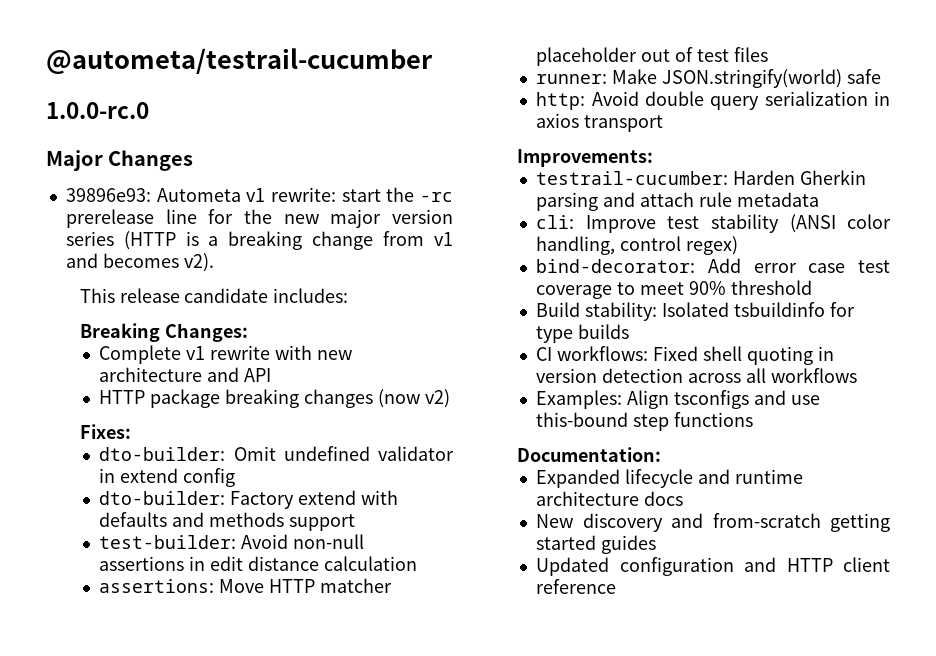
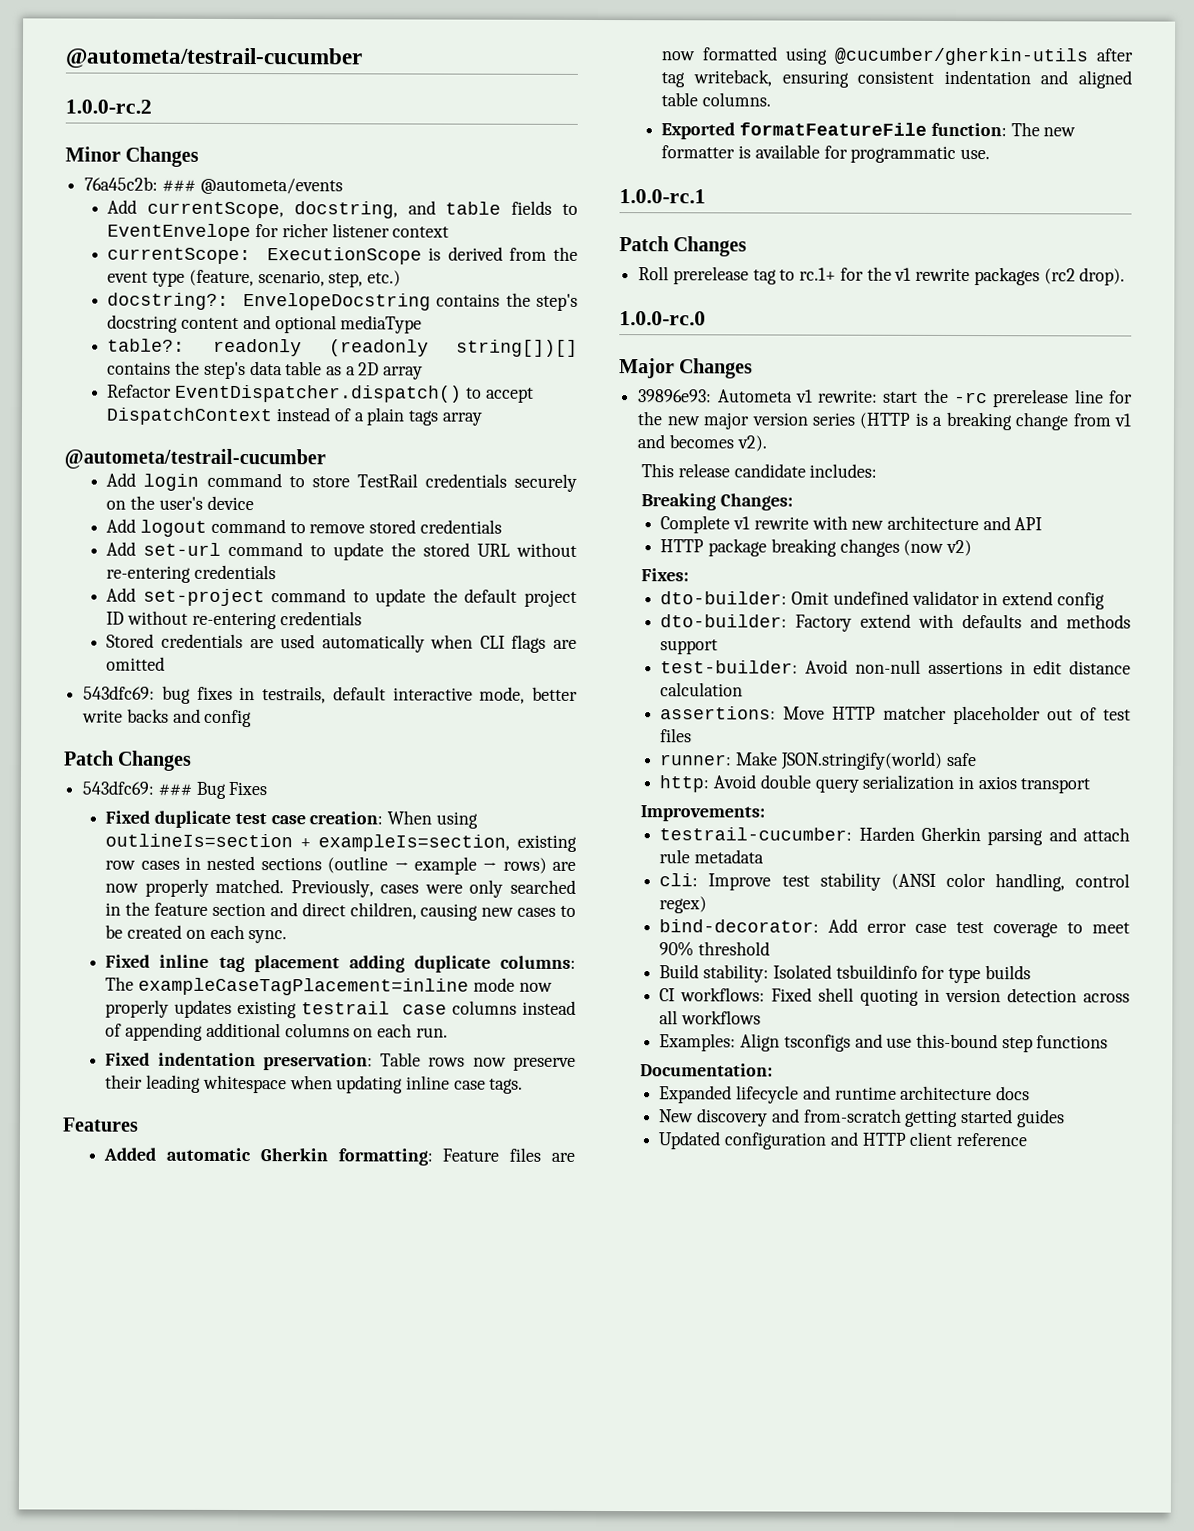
[46,48,433,74] @autometa/testrail-cucumber -> [65,47,363,70] [65,99,152,114] [65,146,200,167] [84,176,343,195] [107,199,578,219] [107,223,450,242] [107,246,578,265] [107,269,402,288] [107,292,579,311] [107,314,423,334] [107,338,578,357] [107,360,424,380] [107,384,534,403] [106,407,482,426] [64,448,326,470] [106,472,577,492] [106,495,254,511] [106,518,502,537] [106,541,577,561] [106,564,277,583] [106,587,578,607] [106,610,362,630] [106,633,577,653] [106,656,166,671] [83,685,578,704] [82,708,253,728] [63,750,193,771] [82,780,268,799] [105,810,478,829] [105,833,577,852] [105,855,576,875] [105,878,577,898] [105,901,576,921] [105,924,288,944] [105,954,576,973] [105,976,553,996] [105,999,576,1019] [105,1022,448,1041] [105,1052,576,1071] [105,1074,524,1094] [62,1117,139,1132] [103,1147,575,1166] [661,46,1134,66] [661,69,1132,89] [661,92,772,107] [661,122,1077,140] [661,144,991,164] [619,189,706,204] [619,236,748,257] [638,266,1126,286] @autometa/testrail-cucumber // 1.0.0-rc.2 // Minor Changes // 76a45c2b: ### @autometa/events // Add currentScope, docstring, and table fields to EventEnvelope for richer listener context // currentScope: ExecutionScope is derived from the event type (feature, scenario, step, etc.) // docstring?: EnvelopeDocstring contains the step's docstring content and optional mediaType // table?: readonly (readonly string[])[] contains the step's data table as a 2D array // Refactor EventDispatcher.dispatch() to accept DispatchContext instead of a plain tags array // @autometa/testrail-cucumber // Add login command to store TestRail credentials securely on the user's device // Add logout command to remove stored credentials // Add set-url command to update the stored URL without re-entering credentials // Add set-project command to update the default project ID without re-entering credentials // Stored credentials are used automatically when CLI flags are omitted // 543dfc69: bug fixes in testrails, default interactive mode, better write backs and config // Patch Changes // 543dfc69: ### Bug Fixes // Fixed duplicate test case creation: When using outlineIs=section + exampleIs=section, existing row cases in nested sections (outline → example → rows) are now properly matched. Previously, cases were only searched in the feature section and direct children, causing new cases to be created on each sync. // Fixed inline tag placement adding duplicate columns: The exampleCaseTagPlacement=inline mode now properly updates existing testrail case columns instead of appending additional columns on each run. // Fixed indentation preservation: Table rows now preserve their leading whitespace when updating inline case tags. // Features // Added automatic Gherkin formatting: Feature files are now formatted using @cucumber/gherkin-utils after tag writeback, ensuring consistent indentation and aligned table columns. // Exported formatFeatureFile function: The new formatter is available for programmatic use. // 1.0.0-rc.1 // Patch Changes // Roll prerelease tag to rc.1+ for the v1 rewrite packages (rc2 drop).

